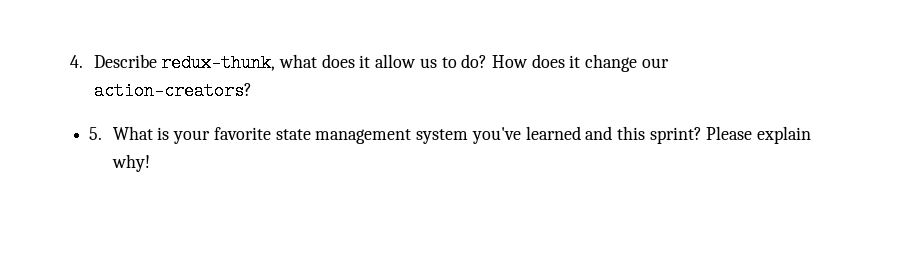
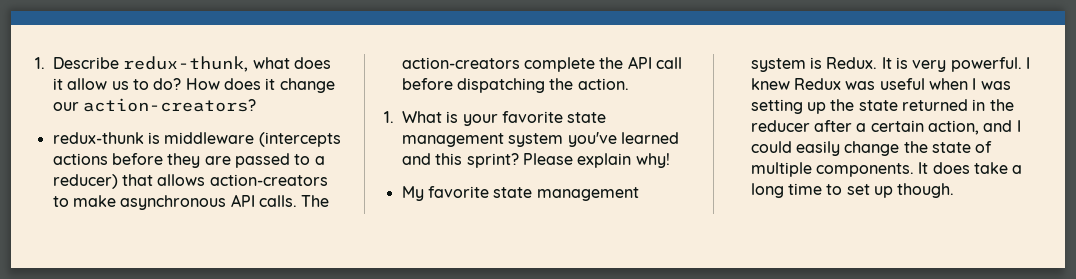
[70,55,83,68] 4. -> [35,57,45,69] 1.
[89,127,103,140] 5. -> [52,132,341,147] [52,153,325,168] [52,174,328,189] [52,194,330,210] [401,56,682,72] [401,78,629,93] [384,111,394,123] redux-thunk is middleware (intercepts actions before they are passed to a reducer) that allows action-creators to make asynchronous API calls. The action-creators complete the API call before dispatching the action. // 1.
(150, 163) none -> [401,186,639,201] [750,57,1030,72] [750,78,1011,90] [750,99,1014,114] [750,120,1021,135] [750,141,993,156] [750,162,1023,177] [750,183,955,198] // My favorite state management system is Redux. It is very powerful. I knew Redux was useful when I was setting up the state returned in the reducer after a certain action, and I could easily change the state of multiple components. It does take a long time to set up though.

